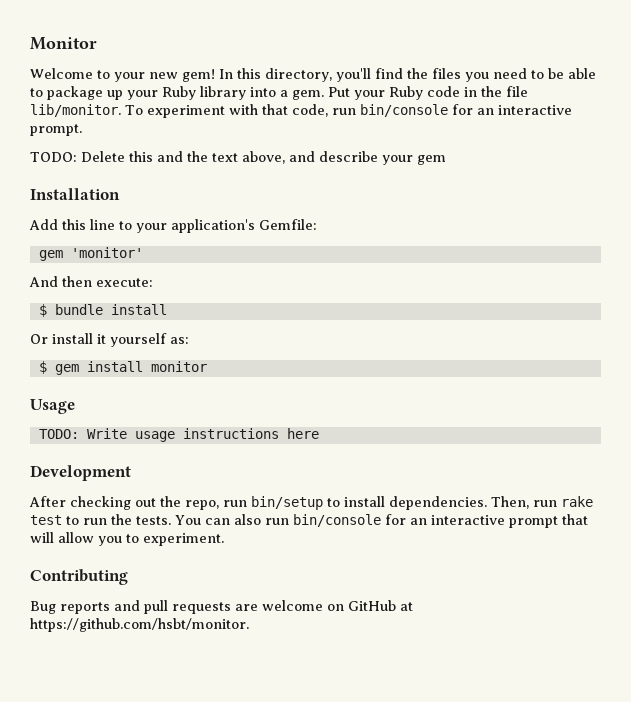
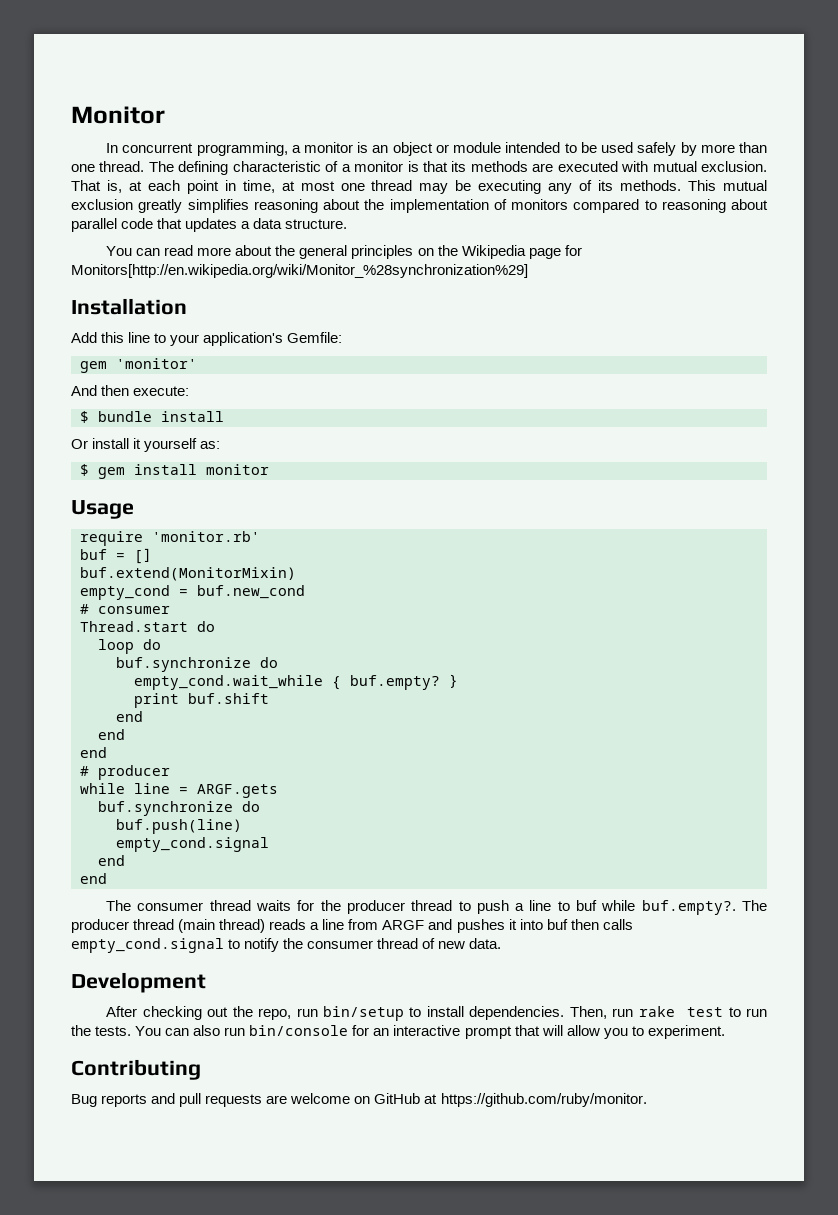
[30,68,596,82] [30,86,528,100] [30,104,572,118] [30,124,82,136] [30,151,446,165] Welcome to your new gem! In this directory, you'll find the files you need to be able to package up your Ruby library into a gem. Put your Ruby code in the file lib/monitor. To experiment with that code, run bin/console for an interactive prompt. // TODO: Delete this and the text above, and describe your gem -> [106,142,767,156] [71,161,767,175] [71,180,767,194] [71,199,768,213] [71,218,348,232] [106,245,582,259] [71,264,528,278] In concurrent programming, a monitor is an object or module intended to be used safely by more than one thread. The defining characteristic of a monitor is that its methods are executed with mutual exclusion. That is, at each point in time, at most one thread may be executing any of its methods. This mutual exclusion greatly simplifies reasoning about the implementation of monitors compared to reasoning about parallel code that updates a data structure. // You can read more about the general principles on the Wikipedia page for Monitors[http://en.wikipedia.org/wiki/Monitor_%28synchronization%29]
[38,428,319,442] TODO: Write usage instructions here -> [80,531,260,546] [80,548,152,564] [80,567,296,581] [80,585,305,600] [80,604,170,614] [80,621,215,632] [98,639,161,654] [116,657,278,672] [134,674,458,690] [134,693,269,708] [116,711,143,722] [98,729,125,740] [80,747,107,758] [80,765,170,780] [80,783,278,798] [98,801,260,816] [116,819,242,834] [116,837,269,852] [98,855,125,866] [80,873,107,884] [106,900,768,915] [71,919,633,933] [71,938,502,953] require 'monitor.rb' // buf = [] // buf.extend(MonitorMixin) // empty_cond = buf.new_cond // # consumer // Thread.start do // loop do // buf.synchronize do // empty_cond.wait_while { buf.empty? } // print buf.shift // end // end // end // # producer // while line = ARGF.gets // buf.synchronize do // buf.push(line) // empty_cond.signal // end // end // The consumer thread waits for the producer thread to push a line to buf while buf.empty?. The producer thread (main thread) reads a line from ARGF and pushes it into buf then calls empty_cond.signal to notify the consumer thread of new data.
[30,618,249,632] https://github.com/hsbt/monitor. -> [440,1093,647,1107] https://github.com/ruby/monitor.

